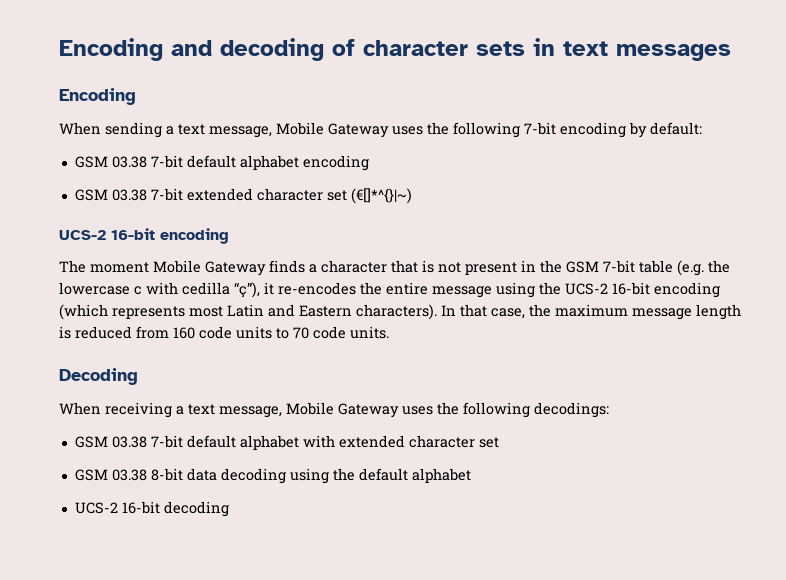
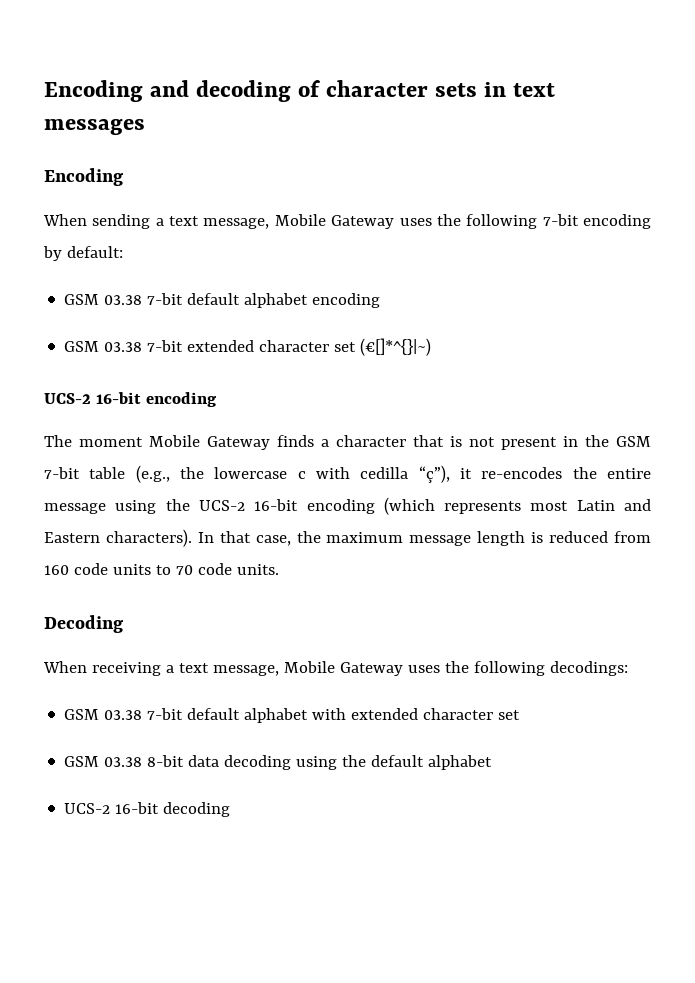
[677,260,704,276] (e.g. -> [135,465,170,483] (e.g.,

